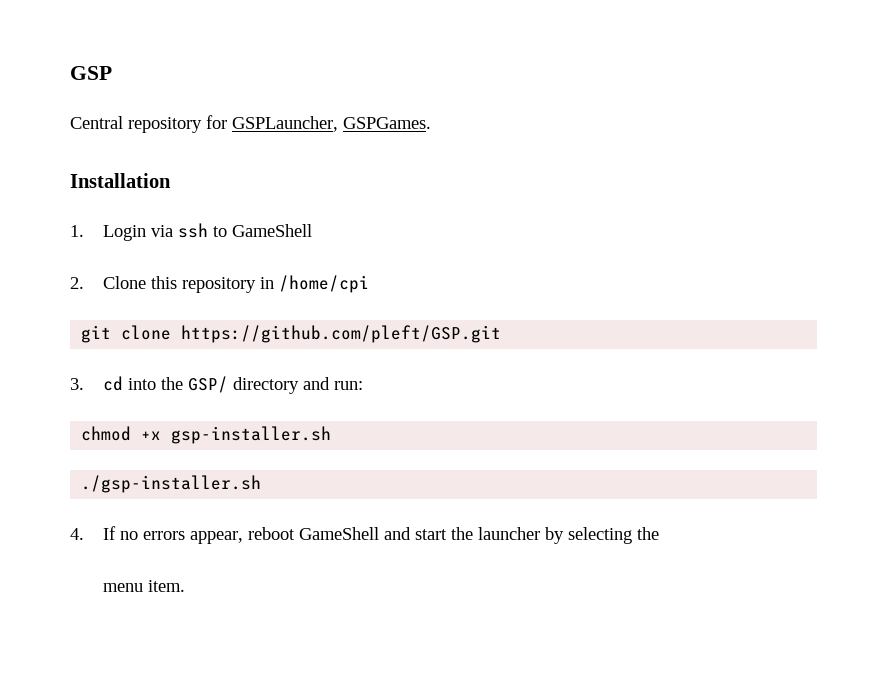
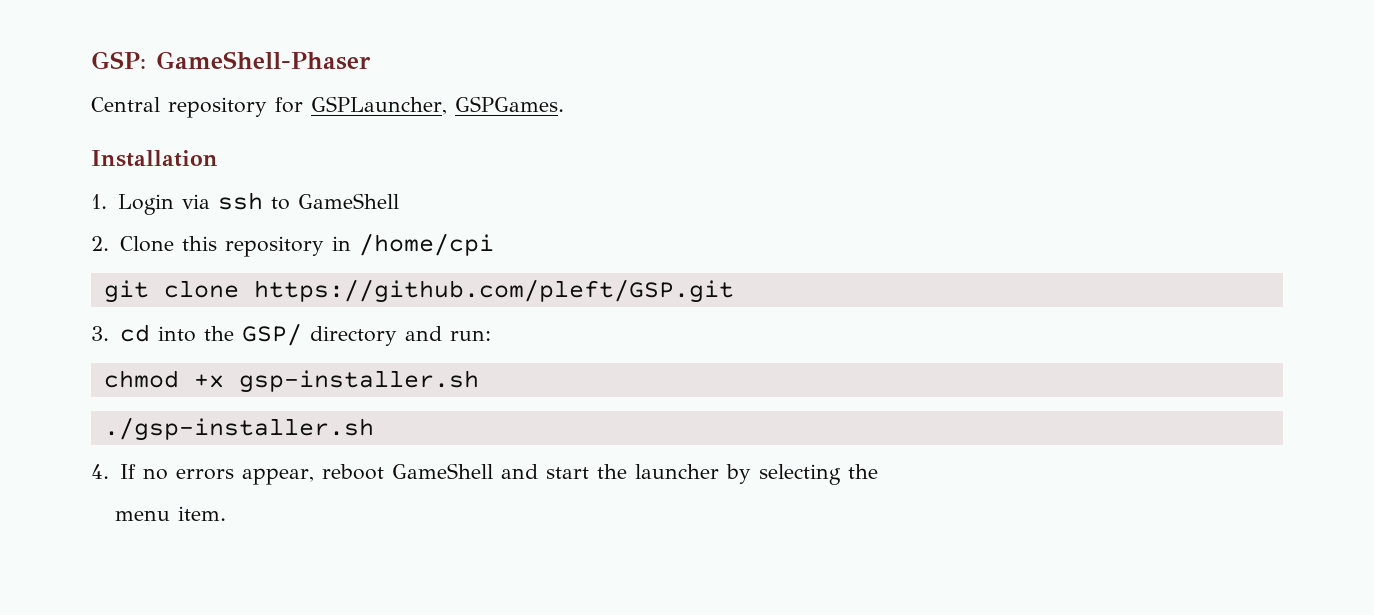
[70,66,112,80] GSP -> [91,51,371,70] GSP: GameShell-Phaser

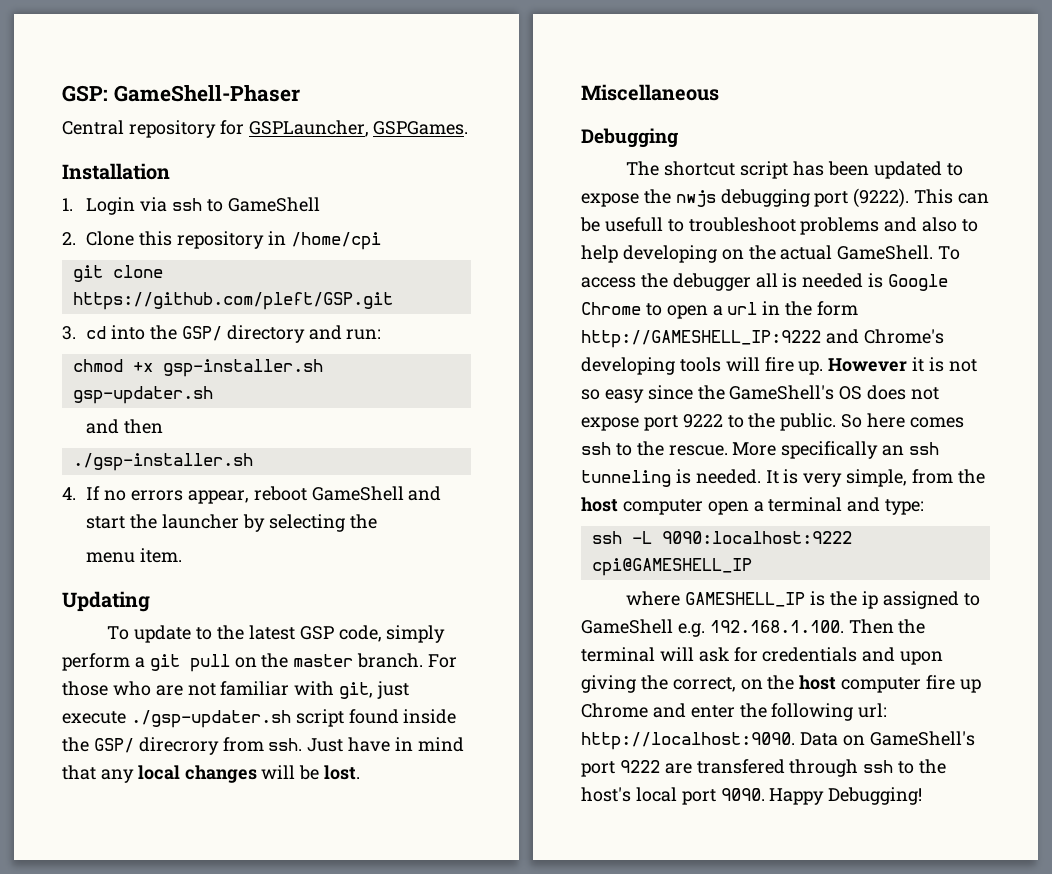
(479, 381) none -> [72,386,213,404] [86,419,164,434] gsp-updater.sh // and then
(227, 513) none -> [62,591,150,612] [107,625,446,643] [62,653,458,672] [62,681,410,699] [62,709,457,728] [62,737,464,755] [62,765,361,783] [581,84,719,101] [581,128,678,148] [626,161,963,179] [581,188,990,208] [580,217,979,235] [581,245,961,263] [581,273,949,291] [581,301,859,319] [581,329,944,348] [581,357,977,375] [581,385,940,403] [581,413,964,431] [581,441,940,459] [581,469,985,487] [581,497,925,515] [591,531,852,544] [591,558,752,576] [626,591,980,609] [581,619,926,637] [581,647,944,665] [581,675,981,693] [581,703,888,721] [581,731,975,750] [581,759,947,777] [581,787,923,805] // Updating // To update to the latest GSP code, simply perform a git pull on the master branch. For those who are not familiar with git, just execute ./gsp-updater.sh script found inside the GSP/ direcrory from ssh. Just have in mind that any local changes will be lost. // Miscellaneous // Debugging // The shortcut script has been updated to expose the nwjs debugging port (9222). This can be usefull to troubleshoot problems and also to help developing on the actual GameShell. To access the debugger all is needed is Google Chrome to open a url in the form http://GAMESHELL_IP:9222 and Chrome's developing tools will fire up. However it is not so easy since the GameShell's OS does not expose port 9222 to the public. So here comes ssh to the rescue. More specifically an ssh tunneling is needed. It is very simple, from the host computer open a terminal and type: // ssh -L 9090:localhost:9222 cpi@GAMESHELL_IP // where GAMESHELL_IP is the ip assigned to GameShell e.g. 192.168.1.100. Then the terminal will ask for credentials and upon giving the correct, on the host computer fire up Chrome and enter the following url: http://localhost:9090. Data on GameShell's port 9222 are transfered through ssh to the host's local port 9090. Happy Debugging!

